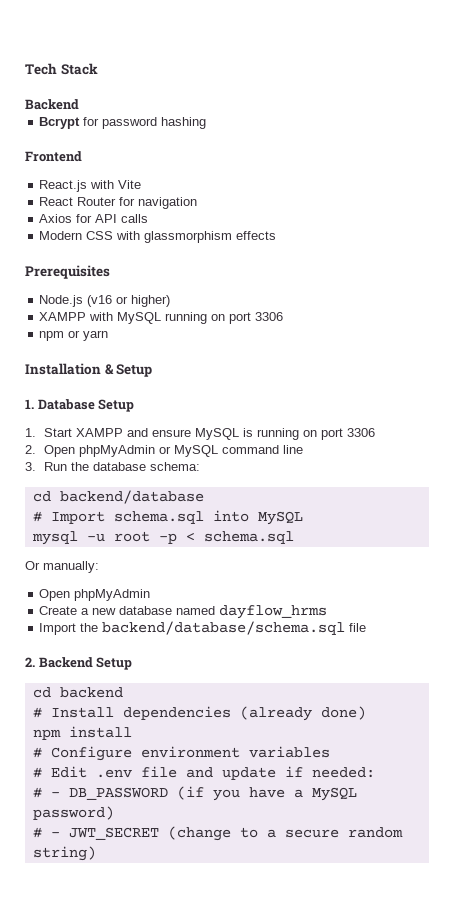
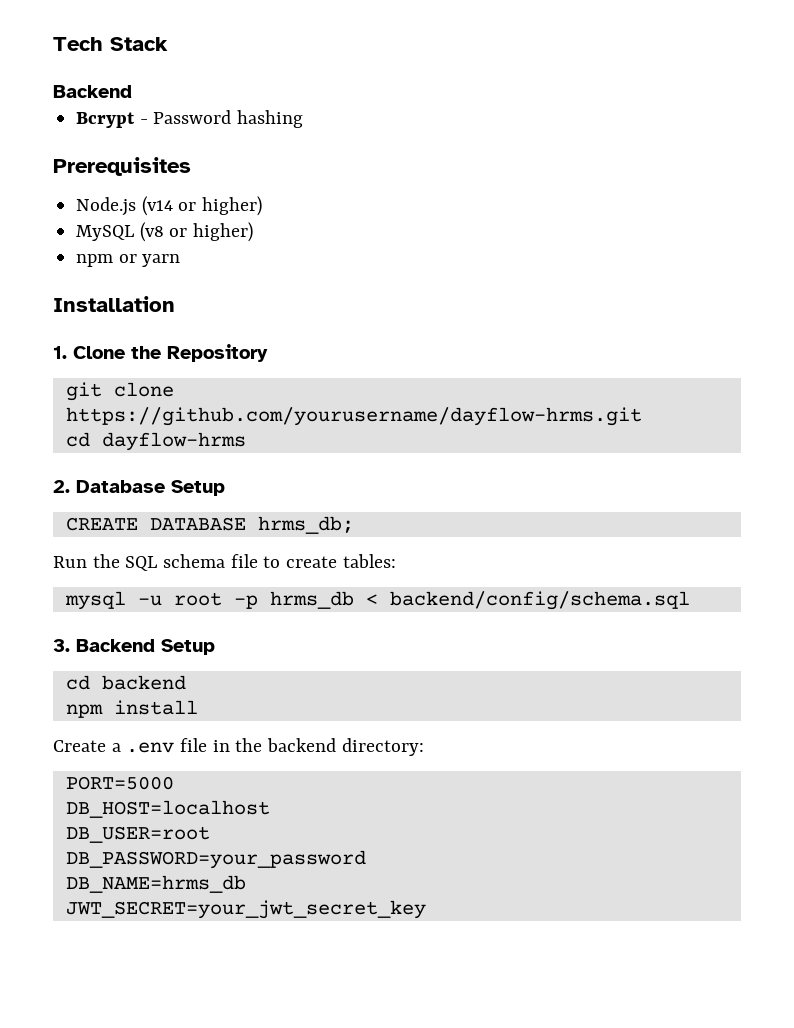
[83,117,158,129] for password -> [139,110,232,124] - Password
[25,151,82,162] [39,180,142,192] [39,197,198,209] [39,214,149,223] [39,231,277,243] // Frontend // React.js with Vite // React Router for navigation // Axios for API calls // Modern CSS with glassmorphism effects -> (304, 119) none
[87,295,171,307] [39,312,284,324] (v16 or higher) // XAMPP with MySQL running on port 3306 -> [141,196,263,216] [76,222,254,242] (v14 or higher) // MySQL (v8 or higher)
[104,364,153,377] [25,399,135,412] [25,428,375,440] [25,445,303,457] [25,462,200,471] [32,490,204,504] [32,510,303,525] [31,531,294,545] [25,561,99,573] [39,589,151,601] [39,605,328,619] [39,621,367,635] [25,657,133,670] [32,687,123,698] [32,706,366,721] [32,726,132,740] [32,746,330,761] [32,766,375,780] [32,786,357,801] [32,806,114,820] [32,826,403,841] [32,846,96,861] & Setup // 1. Database Setup // 1. Start XAMPP and ensure MySQL is running on port 3306 // 2. Open phpMyAdmin or MySQL command line // 3. Run the database schema: // cd backend/database // # Import schema.sql into MySQL // mysql -u root -p < schema.sql // Or manually: // Open phpMyAdmin // Create a new database named dayflow_hrms // Import the backend/database/schema.sql file // 2. Backend Setup // cd backend // # Install dependencies (already done) // npm install // # Configure environment variables // # Edit .env file and update if needed: // # - DB_PASSWORD (if you have a MySQL password) // # - JWT_SECRET (change to a secure random string) -> [53,344,268,362] [65,382,174,401] [65,407,642,426] [65,432,246,451] [53,480,225,496] [65,516,354,534] [53,554,396,571] [64,591,690,610] [53,639,215,655] [65,675,186,690] [65,700,198,718] [53,738,424,756] [65,776,174,790] [65,800,270,818] [65,826,210,843] [65,850,366,869] [65,875,246,893] [65,900,426,919] // 1. Clone the Repository // git clone https://github.com/yourusername/dayflow-hrms.git // cd dayflow-hrms // 2. Database Setup // CREATE DATABASE hrms_db; // Run the SQL schema file to create tables: // mysql -u root -p hrms_db < backend/config/schema.sql // 3. Backend Setup // cd backend // npm install // Create a .env file in the backend directory: // PORT=5000 // DB_HOST=localhost // DB_USER=root // DB_PASSWORD=your_password // DB_NAME=hrms_db // JWT_SECRET=your_jwt_secret_key

